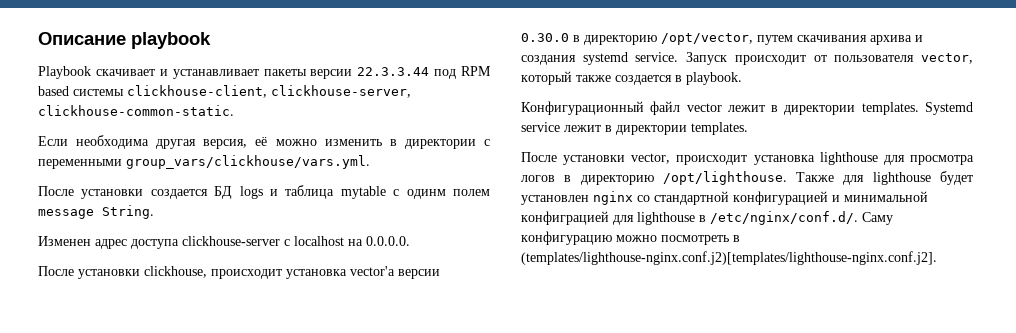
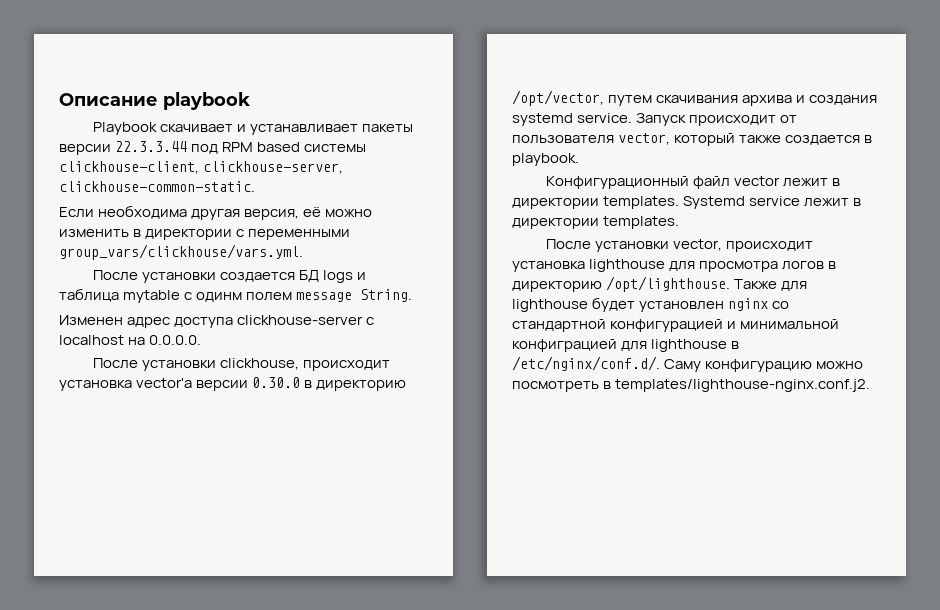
[521,251,937,265] (templates/lighthouse-nginx.conf.j2)[templates/lighthouse-nginx.conf.j2]. -> [615,379,871,392] templates/lighthouse-nginx.conf.j2.

